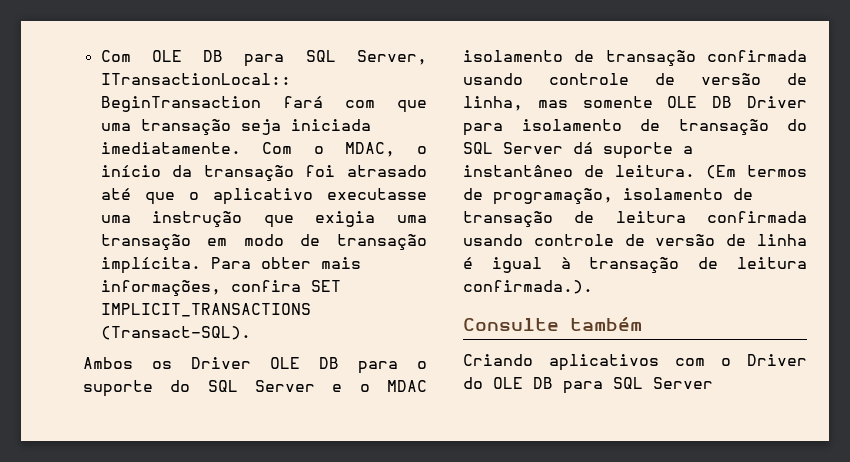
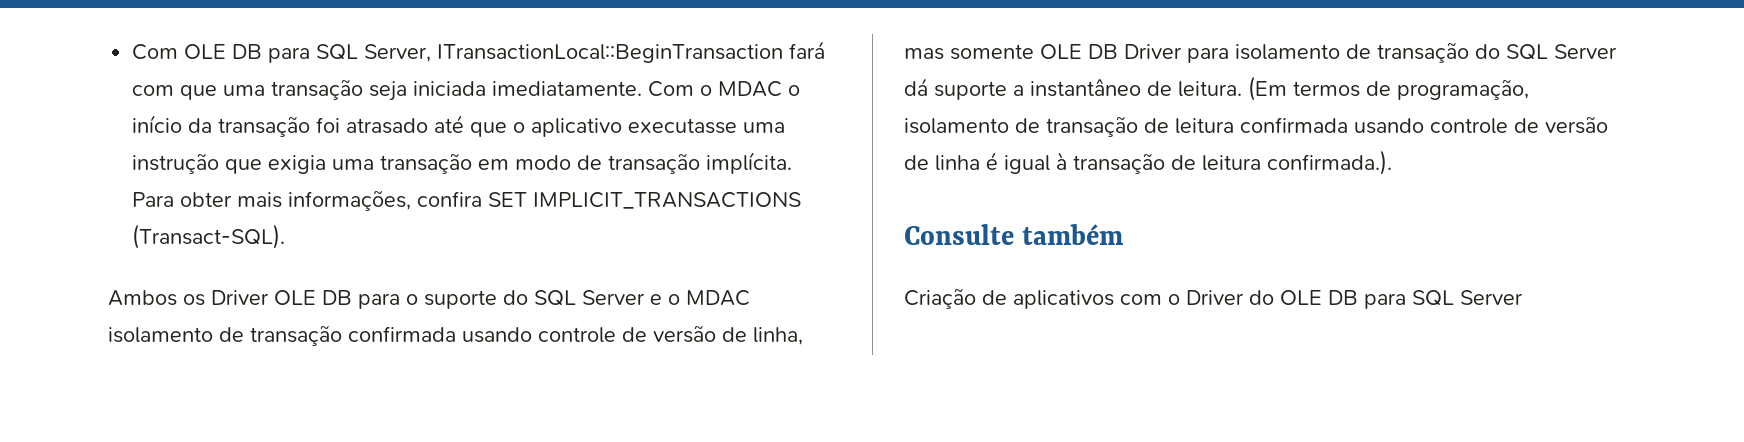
[345,142,396,157] MDAC, -> [718,81,783,97] MDAC
[463,354,533,366] Criando -> [904,288,1007,309] Criação de

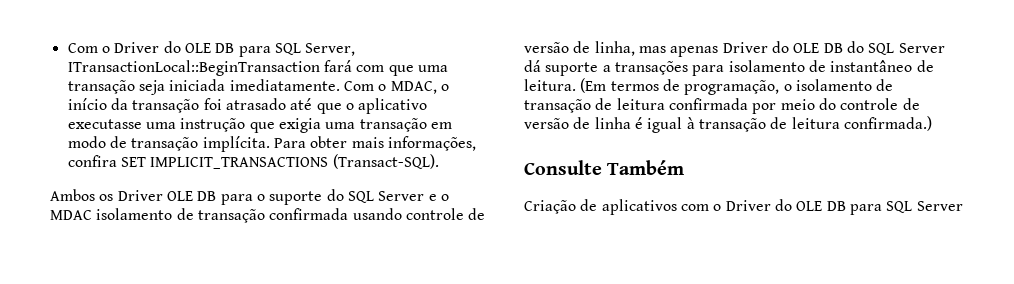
[132,44,179,60] Com -> [67,41,181,53] Com o Driver do
[718,81,783,97] MDAC -> [390,81,437,94] MDAC,
[950,42,1469,63] somente OLE DB Driver para isolamento de transação -> [670,41,843,57] apenas Driver do OLE DB
(1024, 90) none -> [614,60,826,76] transações para isolamento de
(1529, 89) none -> [783,84,792,91] o
[1354,118,1424,134] usando -> [752,98,836,114] por meio do
[1267,150,1392,175] confirmada.). -> [843,116,932,131] confirmada.)
[1022,224,1124,245] também -> [607,160,685,175] Também

